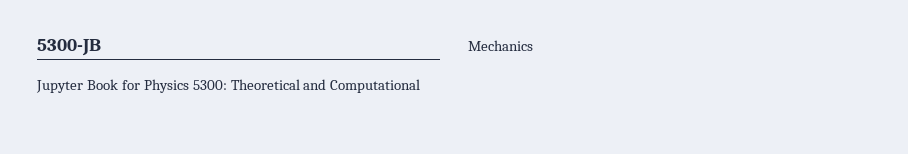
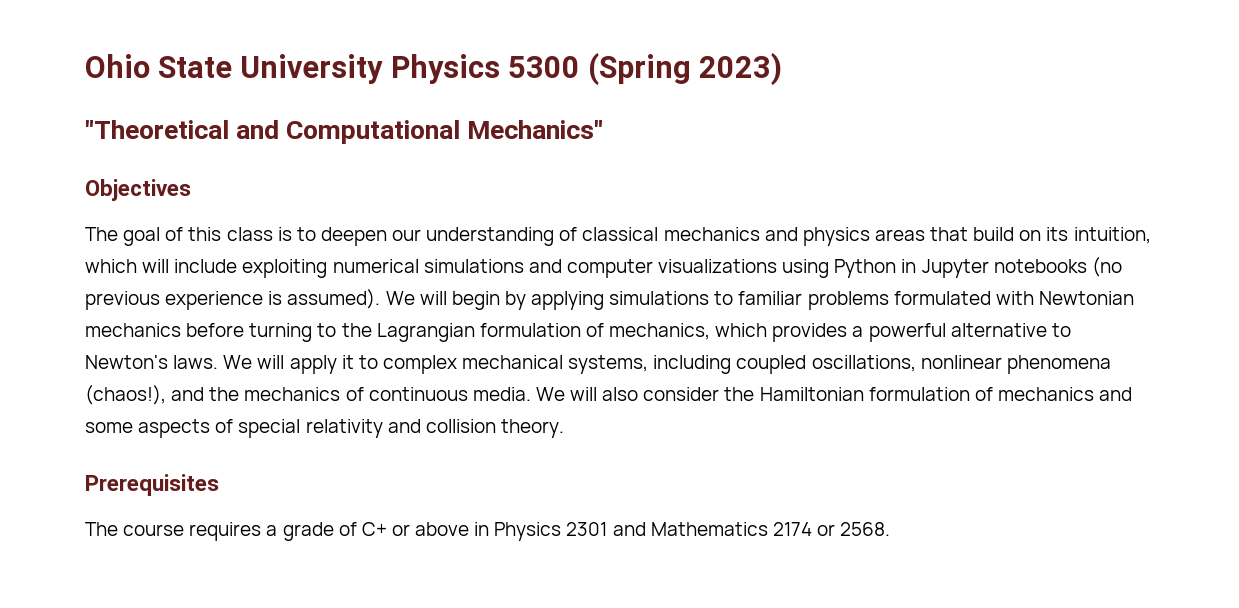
[37,39,101,56] [36,79,421,93] [468,40,533,51] 5300-JB // Jupyter Book for Physics 5300: Theoretical and Computational Mechanics -> [85,53,783,86] [85,120,604,144] [85,179,191,201] [85,227,1151,246] [85,257,1122,278] [85,289,1134,310] [85,323,1071,342] [85,355,1111,374] [85,385,1133,405] [85,419,564,438] [85,474,219,496] [85,522,891,541] Ohio State University Physics 5300 (Spring 2023) // "Theoretical and Computational Mechanics" // Objectives // The goal of this class is to deepen our understanding of classical mechanics and physics areas that build on its intuition, which will include exploiting numerical simulations and computer visualizations using Python in Jupyter notebooks (no previous experience is assumed). We will begin by applying simulations to familiar problems formulated with Newtonian mechanics before turning to the Lagrangian formulation of mechanics, which provides a powerful alternative to Newton's laws. We will apply it to complex mechanical systems, including coupled oscillations, nonlinear phenomena (chaos!), and the mechanics of continuous media. We will also consider the Hamiltonian formulation of mechanics and some aspects of special relativity and collision theory. // Prerequisites // The course requires a grade of C+ or above in Physics 2301 and Mathematics 2174 or 2568.

